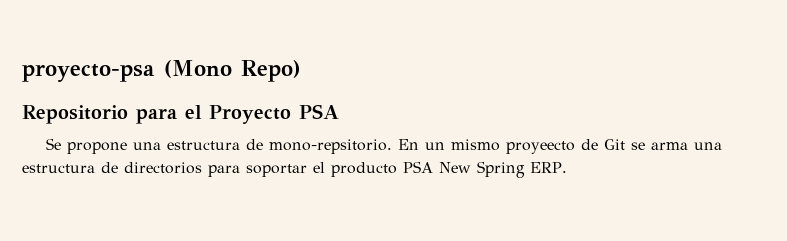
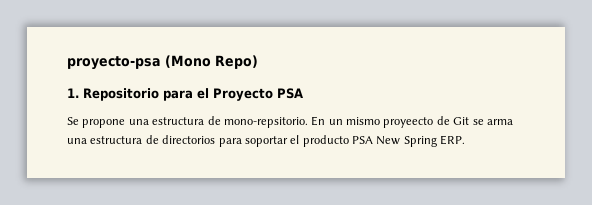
(301, 71) none -> [67,88,79,98] 1.

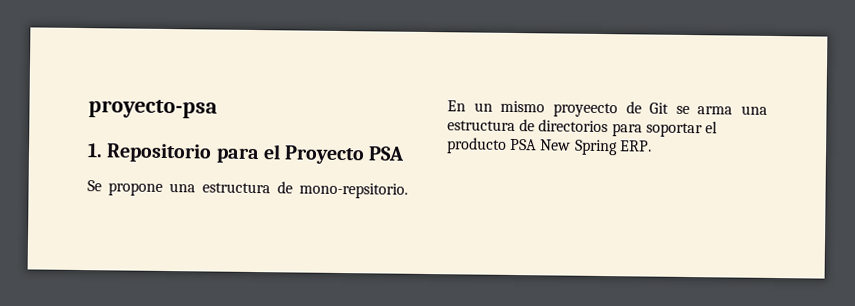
[165,55,258,69] (Mono Repo) -> (218, 109) none

